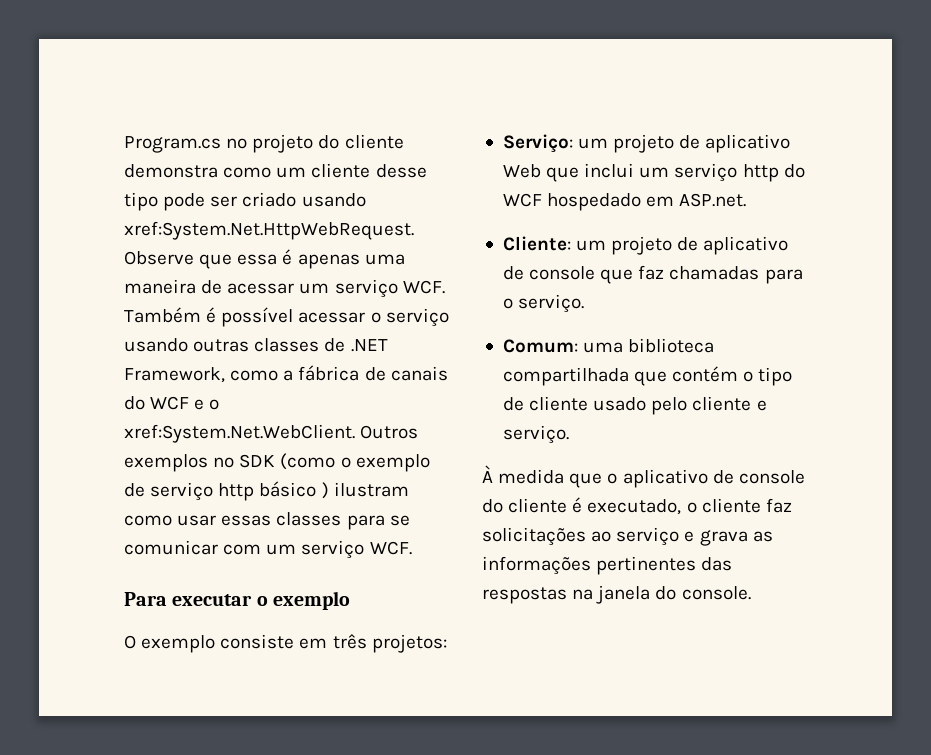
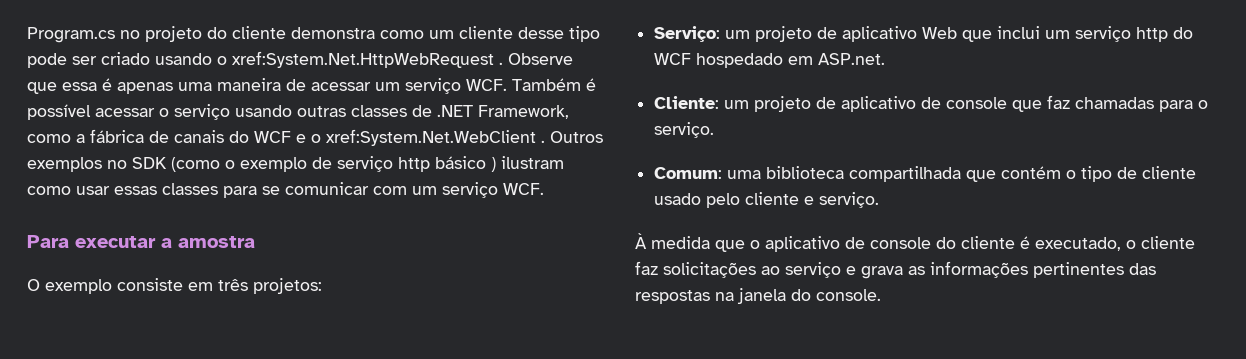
[124,221,414,240] xref:System.Net.HttpWebRequest. -> [217,51,503,68] o xref:System.Net.HttpWebRequest .
[124,424,355,443] xref:System.Net.WebClient. -> [326,129,545,146] xref:System.Net.WebClient .
[256,591,350,610] o exemplo -> [161,236,255,248] a amostra

